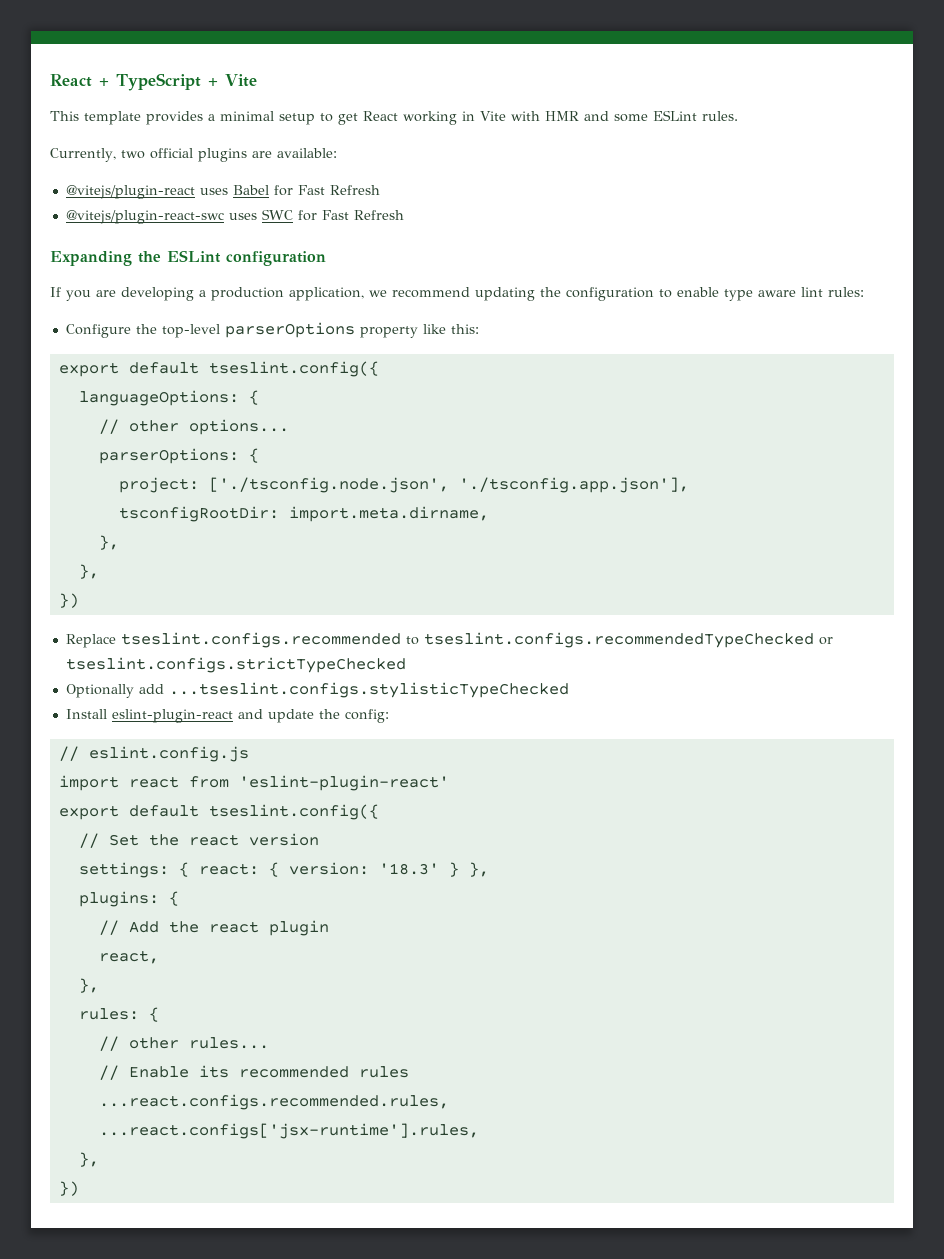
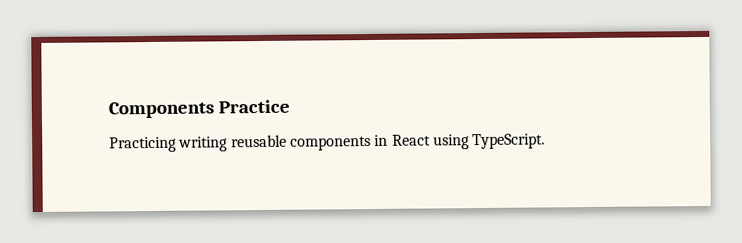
[50,73,257,91] [50,110,738,125] [50,148,337,162] [65,185,380,199] [65,209,404,224] [50,250,326,266] [50,287,864,301] [65,322,479,338] [58,361,379,377] [78,390,259,406] [98,419,289,435] [98,448,259,464] [118,477,689,493] [118,506,489,522] [98,535,119,550] [78,564,99,579] [58,593,79,608] [65,632,833,648] [65,657,406,673] [65,682,569,698] [65,709,389,723] [58,746,249,762] [58,775,449,791] [58,804,379,820] [78,833,319,848] [78,862,489,878] [78,891,179,907] [98,920,329,936] [98,950,159,964] [78,978,99,993] [78,1007,159,1022] [98,1036,269,1051] [98,1065,409,1080] [98,1094,449,1110] [98,1123,479,1139] [78,1152,99,1167] [58,1181,79,1196] React + TypeScript + Vite // This template provides a minimal setup to get React working in Vite with HMR and some ESLint rules. // Currently, two official plugins are available: // @vitejs/plugin-react uses Babel for Fast Refresh // @vitejs/plugin-react-swc uses SWC for Fast Refresh // Expanding the ESLint configuration // If you are developing a production application, we recommend updating the configuration to enable type aware lint rules: // Configure the top-level parserOptions property like this: // export default tseslint.config({ // languageOptions: { // // other options... // parserOptions: { // project: ['./tsconfig.node.json', './tsconfig.app.json'], // tsconfigRootDir: import.meta.dirname, // }, // }, // }) // Replace tseslint.configs.recommended to tseslint.configs.recommendedTypeChecked or tseslint.configs.strictTypeChecked // Optionally add ...tseslint.configs.stylisticTypeChecked // Install eslint-plugin-react and update the config: // // eslint.config.js // import react from 'eslint-plugin-react' // export default tseslint.config({ // // Set the react version // settings: { react: { version: '18.3' } }, // plugins: { // // Add the react plugin // react, // }, // rules: { // // other rules... // // Enable its recommended rules // ...react.configs.recommended.rules, // ...react.configs['jsx-runtime'].rules, // }, // }) -> [108,99,290,119] [109,133,546,153] Components Practice // Practicing writing reusable components in React using TypeScript.

